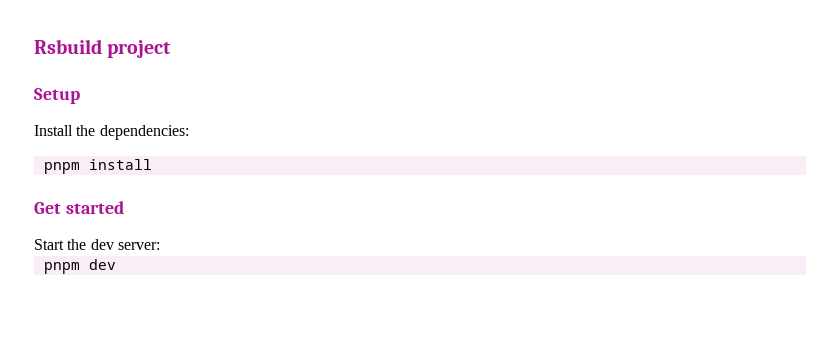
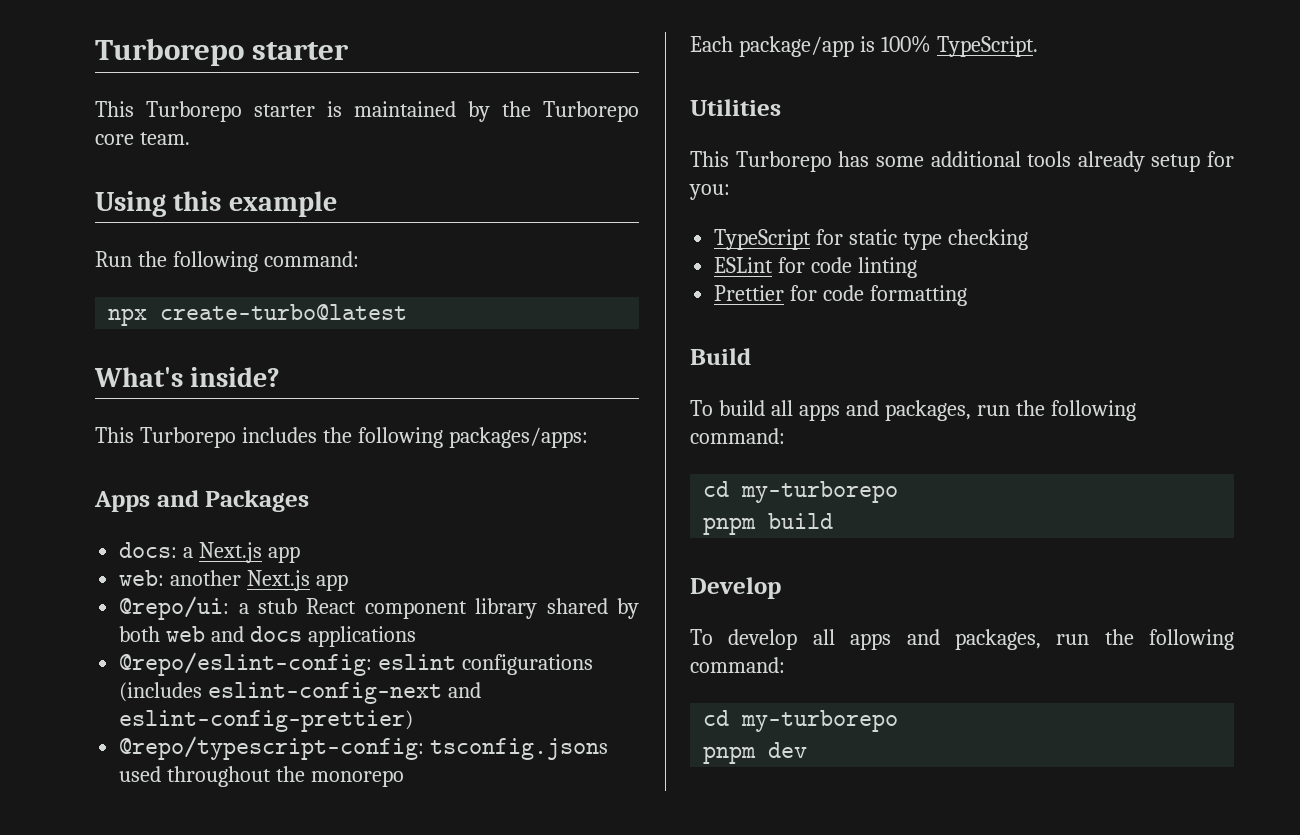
[34,39,172,58] [34,88,80,104] [34,125,189,140] [43,159,152,174] [34,201,124,214] [34,239,160,250] Rsbuild project // Setup // Install the dependencies: // pnpm install // Get started // Start the dev server: -> [95,38,350,66] [95,101,639,122] [95,132,190,145] [95,191,337,217] [95,251,359,272] [108,304,408,326] [94,367,281,387] [95,427,588,448] [94,490,310,512] [119,542,301,563] [119,570,349,591] [119,596,639,620] [119,626,416,647] [119,652,594,676] [119,682,482,704] [119,710,414,732] [119,736,609,760] [119,766,405,787] [690,35,1038,57] [690,99,781,116] [690,151,1234,172] [689,184,730,200] [714,229,1028,250] [714,257,918,278] [714,285,968,306] [690,348,751,365] [690,400,1136,421] [690,428,785,444] [703,481,899,503] [703,513,834,535] [690,577,781,599] [690,629,1234,650] [690,657,785,673] [703,710,899,732] Turborepo starter // This Turborepo starter is maintained by the Turborepo core team. // Using this example // Run the following command: // npx create-turbo@latest // What's inside? // This Turborepo includes the following packages/apps: // Apps and Packages // docs: a Next.js app // web: another Next.js app // @repo/ui: a stub React component library shared by both web and docs applications // @repo/eslint-config: eslint configurations (includes eslint-config-next and eslint-config-prettier) // @repo/typescript-config: tsconfig.jsons used throughout the monorepo // Each package/app is 100% TypeScript. // Utilities // This Turborepo has some additional tools already setup for you: // TypeScript for static type checking // ESLint for code linting // Prettier for code formatting // Build // To build all apps and packages, run the following command: // cd my-turborepo // pnpm build // Develop // To develop all apps and packages, run the following command: // cd my-turborepo

